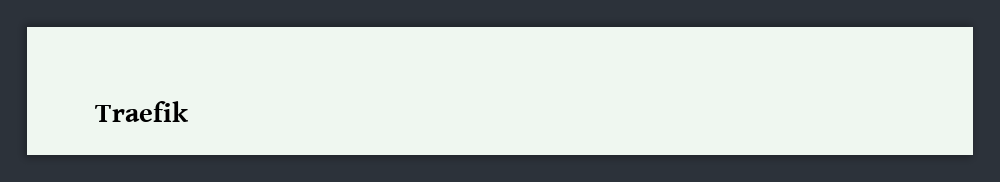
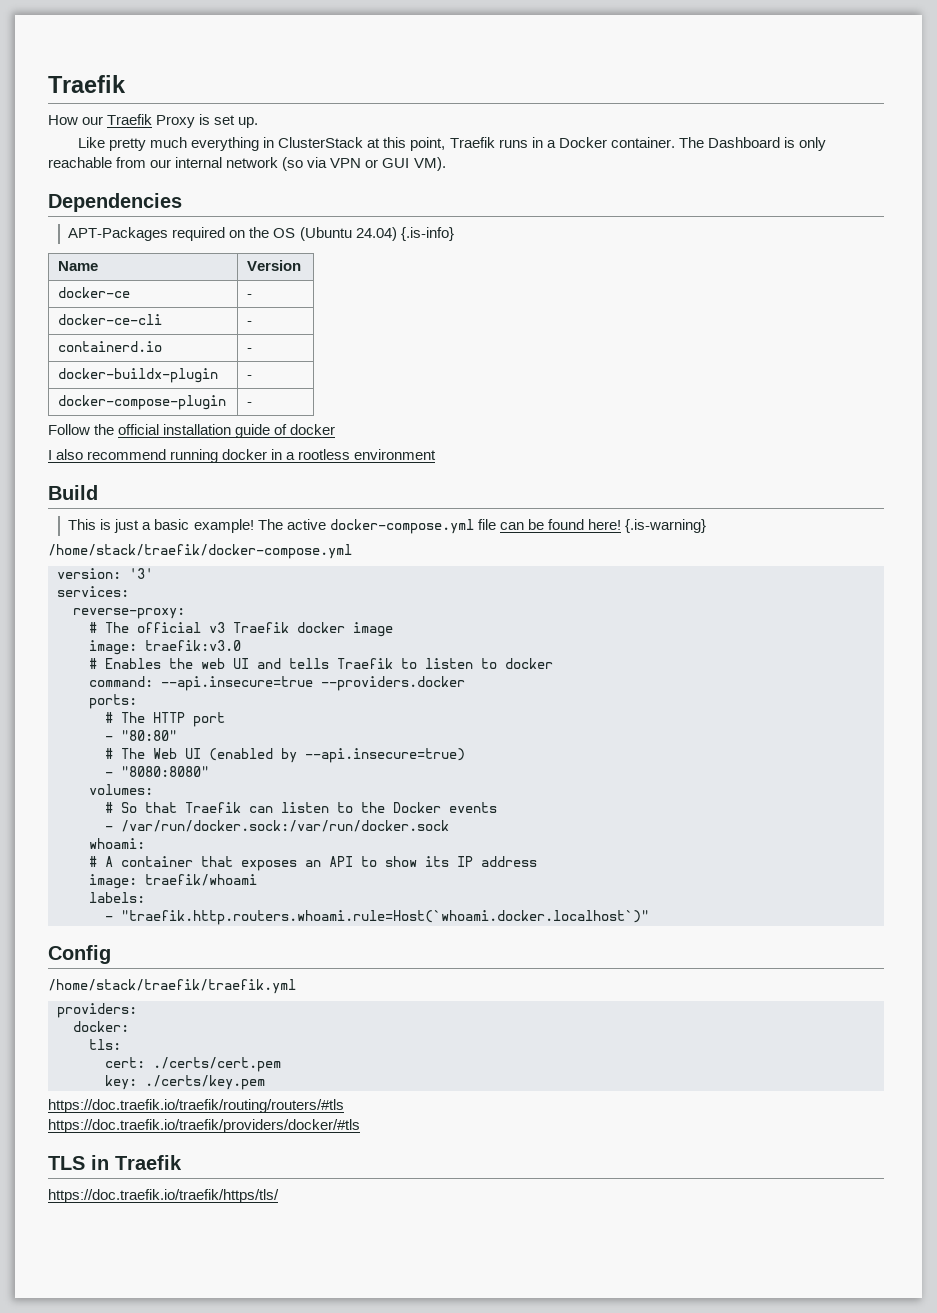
[95,101,189,122] Traefik -> [48,75,126,93] [48,114,259,128] [78,137,826,151] [48,157,446,171] [48,193,182,212] [68,227,454,241] [58,261,99,271] [247,260,302,271] [58,287,131,298] [247,294,253,298] [58,314,163,325] [247,321,253,325] [58,341,163,352] [247,348,253,352] [58,368,219,383] [247,375,253,379] [58,395,227,410] [247,402,253,406] [48,424,336,438] [48,449,437,463] [48,485,98,500] [68,519,706,534] [48,544,352,559] [57,568,153,579] [57,586,129,597] [73,608,185,619] [89,622,393,637] [89,640,241,655] [89,658,553,669] [89,676,465,691] [89,694,137,709] [105,712,225,727] [105,730,177,741] [105,748,465,763] [105,766,209,777] [89,784,153,795] [105,802,497,813] [105,820,449,832] [89,838,145,849] [89,856,537,871] [89,874,257,889] [89,892,145,903] [105,910,649,925] [48,945,111,964] [48,979,296,994] [57,1003,137,1018] [73,1021,129,1032] [89,1039,121,1050] [105,1057,281,1072] [105,1075,265,1090] [48,1099,344,1113] [48,1119,360,1133] [48,1155,182,1170] [48,1189,279,1203] Traefik // How our Traefik Proxy is set up. // Like pretty much everything in ClusterStack at this point, Traefik runs in a Docker container. The Dashboard is only reachable from our internal network (so via VPN or GUI VM). // Dependencies // APT-Packages required on the OS (Ubuntu 24.04) {.is-info} // Name | Version // docker-ce | - // docker-ce-cli | - // containerd.io | - // docker-buildx-plugin | - // docker-compose-plugin | - // Follow the official installation guide of docker // I also recommend running docker in a rootless environment // Build // This is just a basic example! The active docker-compose.yml file can be found here! {.is-warning} // /home/stack/traefik/docker-compose.yml // version: '3' // services: // reverse-proxy: // # The official v3 Traefik docker image // image: traefik:v3.0 // # Enables the web UI and tells Traefik to listen to docker // command: --api.insecure=true --providers.docker // ports: // # The HTTP port // - "80:80" // # The Web UI (enabled by --api.insecure=true) // - "8080:8080" // volumes: // # So that Traefik can listen to the Docker events // - /var/run/docker.sock:/var/run/docker.sock // whoami: // # A container that exposes an API to show its IP address // image: traefik/whoami // labels: // - "traefik.http.routers.whoami.rule=Host(`whoami.docker.localhost`)" // Config // /home/stack/traefik/traefik.yml // providers: // docker: // tls: // cert: ./certs/cert.pem // key: ./certs/key.pem // https://doc.traefik.io/traefik/routing/routers/#tls // https://doc.traefik.io/traefik/providers/docker/#tls // TLS in Traefik // https://doc.traefik.io/traefik/https/tls/

